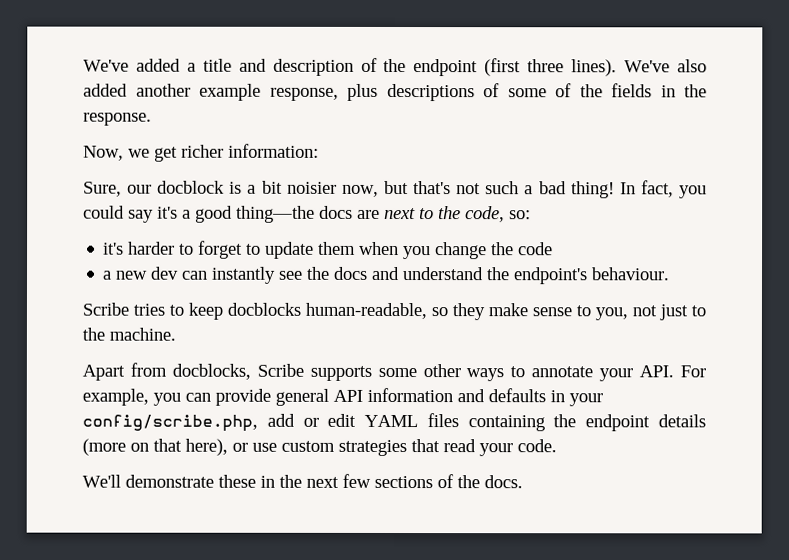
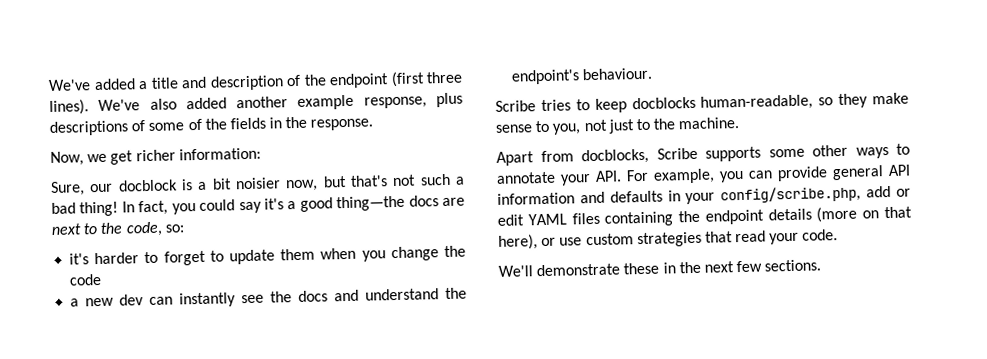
[374,474,523,489] sections of the docs. -> [764,259,822,272] sections.

